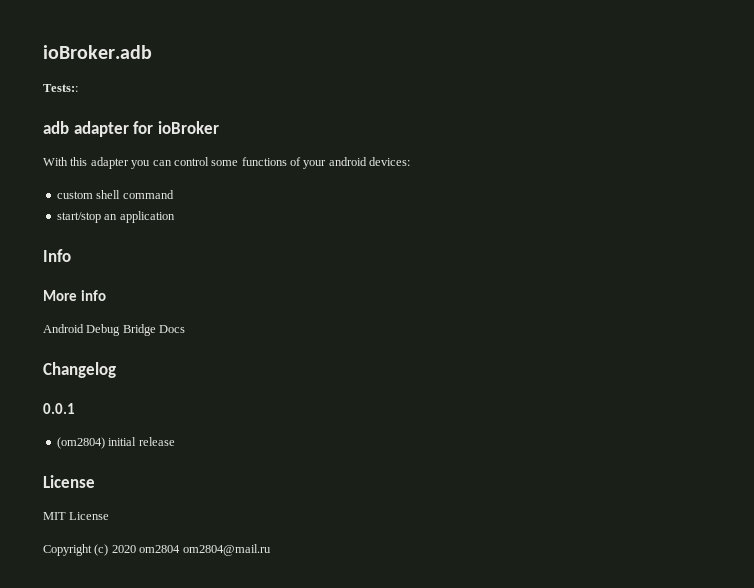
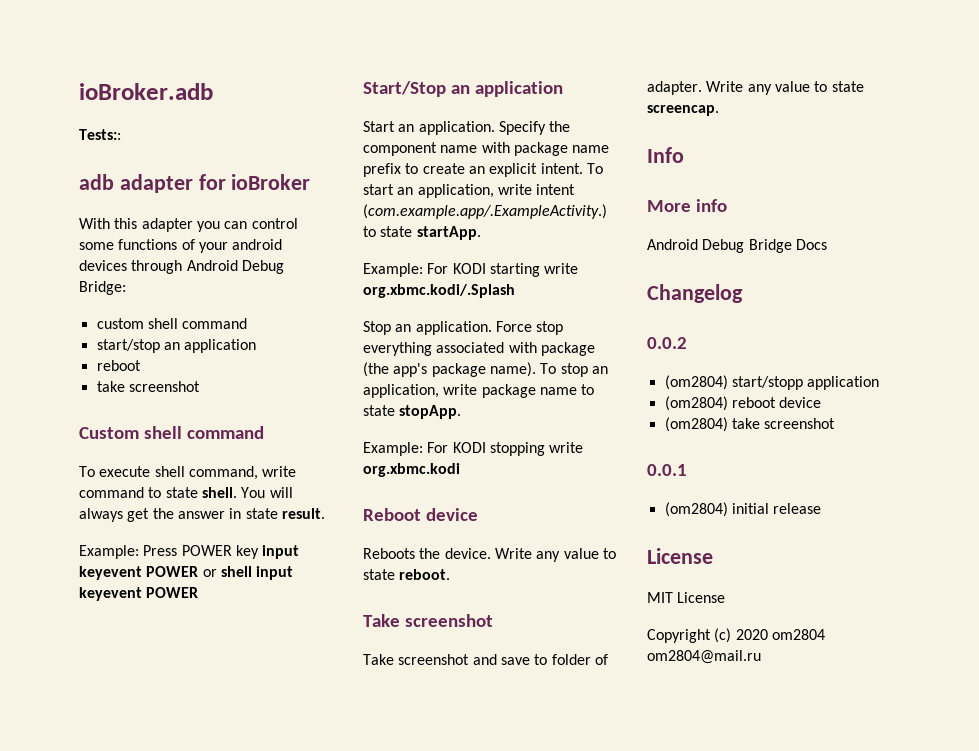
[369,157,411,166] devices: -> [79,260,284,274] [79,281,126,295] devices through Android Debug Bridge:
(175, 217) none -> [96,360,141,371] [96,381,200,392] [79,426,264,439] [79,466,297,480] [79,487,293,498] [79,508,325,522] [79,545,300,559] [79,566,294,580] [79,587,199,601] [363,81,563,97] [363,121,571,135] [363,142,610,156] [363,163,603,177] [363,184,576,198] [363,204,607,219] [363,226,481,240] [363,263,579,277] [363,284,515,298] [363,321,564,335] [363,342,595,356] [363,362,608,377] [363,384,595,398] [363,405,462,419] [363,442,584,456] [363,463,460,477] [363,508,478,521] [363,548,616,562] [363,569,451,580] [363,614,493,627] [363,654,608,665] [647,81,864,95] [647,105,719,116] // reboot // take screenshot // Custom shell command // To execute shell command, write command to state shell. You will always get the answer in state result. // Example: Press POWER key input keyevent POWER or shell input keyevent POWER // Start/Stop an application // Start an application. Specify the component name with package name prefix to create an explicit intent. To start an application, write intent (com.example.app/.ExampleActivity.) to state startApp. // Example: For KODI starting write org.xbmc.kodi/.Splash // Stop an application. Force stop everything associated with package (the app's package name). To stop an application, write package name to state stopApp. // Example: For KODI stopping write org.xbmc.kodi // Reboot device // Reboots the device. Write any value to state reboot. // Take screenshot // Take screenshot and save to folder of adapter. Write any value to state screencap.
(116, 370) none -> [647,337,687,349] [664,375,880,390] [664,396,822,411] [664,417,836,432] // 0.0.2 // (om2804) start/stopp application // (om2804) reboot device // (om2804) take screenshot

